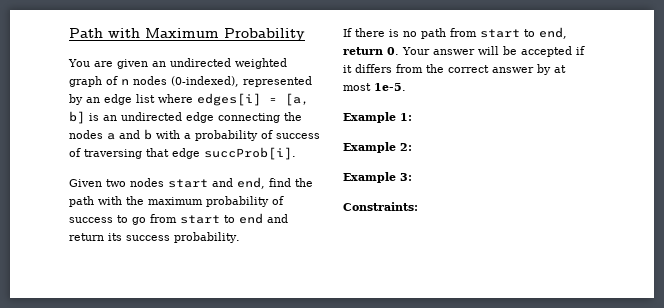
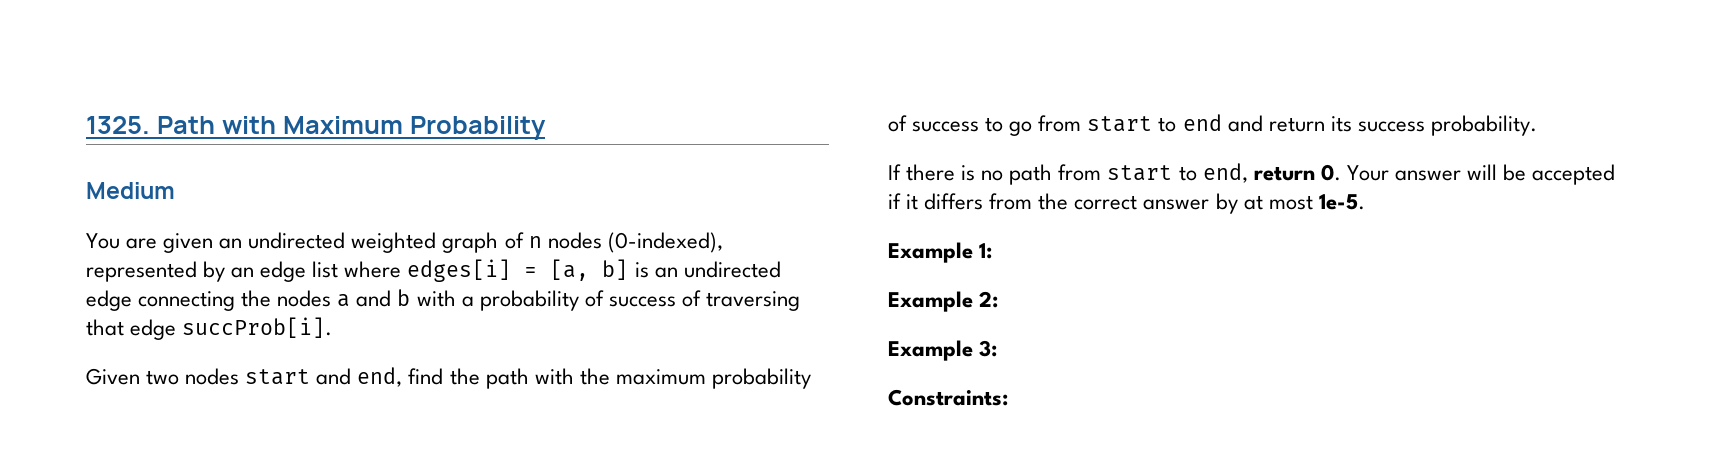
(69, 33) none -> [86,116,150,134] 1325.
(305, 34) none -> [86,182,175,199] // Medium

